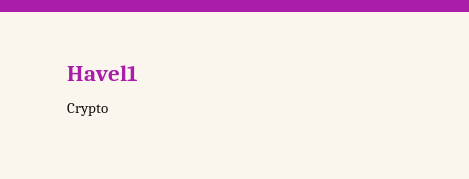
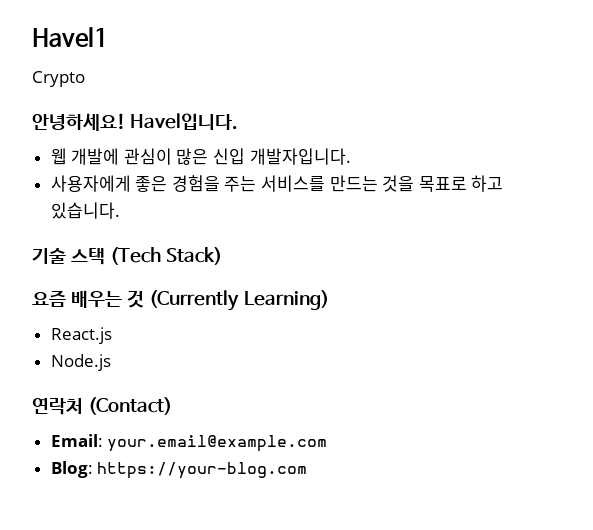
(108, 109) none -> [32,113,239,131] [50,148,351,165] [50,175,504,192] [50,202,120,219] [32,247,223,265] [32,290,329,311] [50,327,112,344] [50,354,111,371] [32,397,173,415] [50,434,328,452] [50,461,308,479] // 안녕하세요! Havel입니다. // 웹 개발에 관심이 많은 신입 개발자입니다. // 사용자에게 좋은 경험을 주는 서비스를 만드는 것을 목표로 하고 있습니다. // 기술 스택 (Tech Stack) // 요즘 배우는 것 (Currently Learning) // React.js // Node.js // 연락처 (Contact) // Email: your.email@example.com // Blog: https://your-blog.com

